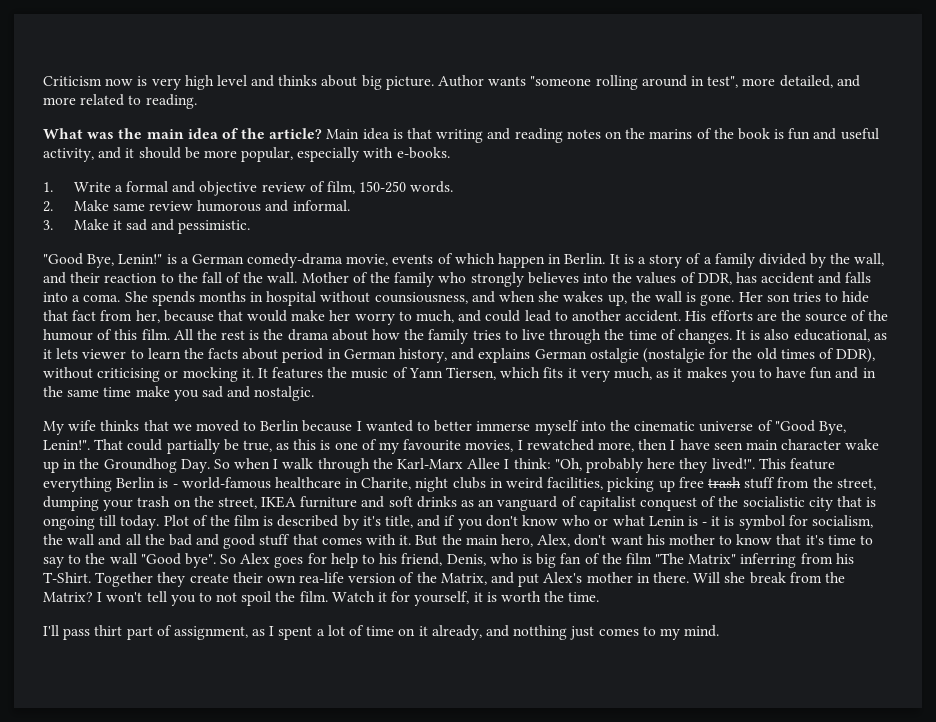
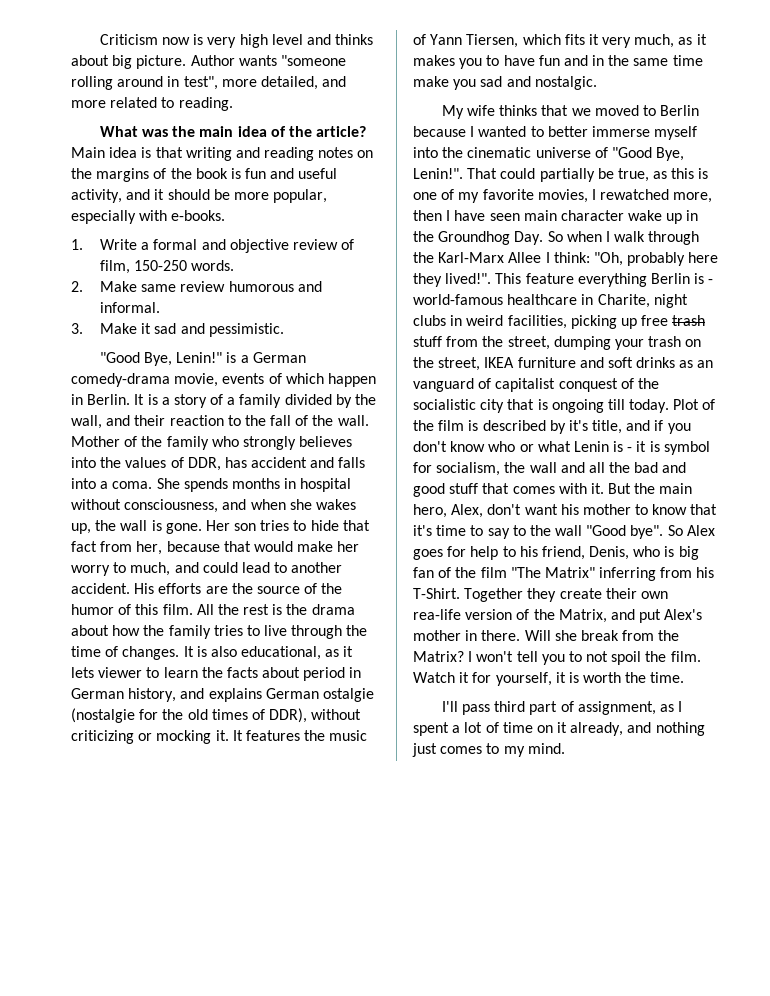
[649,129,693,139] marins -> [96,168,150,182] margins
[374,292,468,304] counsiousness, -> [124,499,219,513] consciousness,
[43,329,93,341] humour -> [71,604,114,615] humor
[97,368,161,382] criticising -> [71,730,134,744] criticizing
[403,439,462,451] favourite -> [482,189,534,200] favorite
[94,625,123,636] thirt -> [494,701,526,712] third
[513,625,568,640] notthing -> [655,722,705,736] nothing

